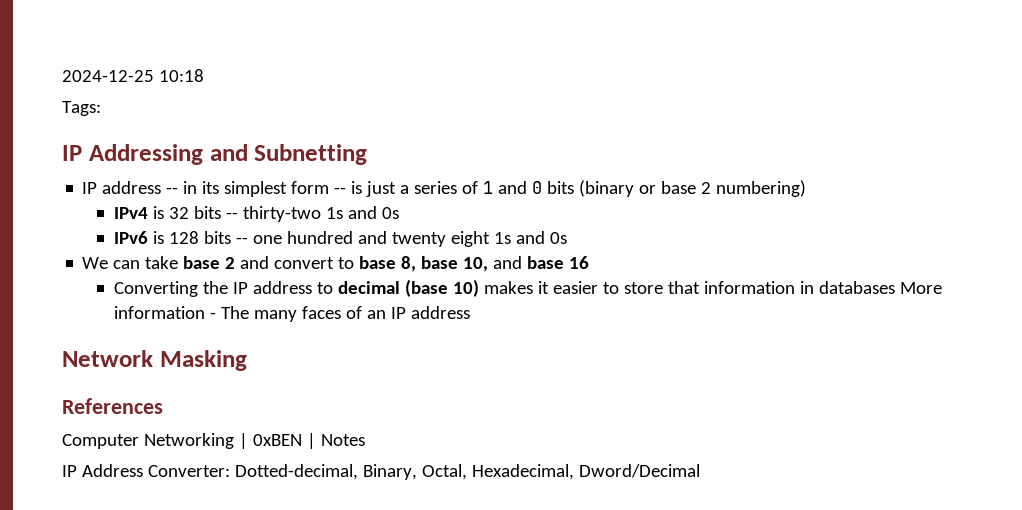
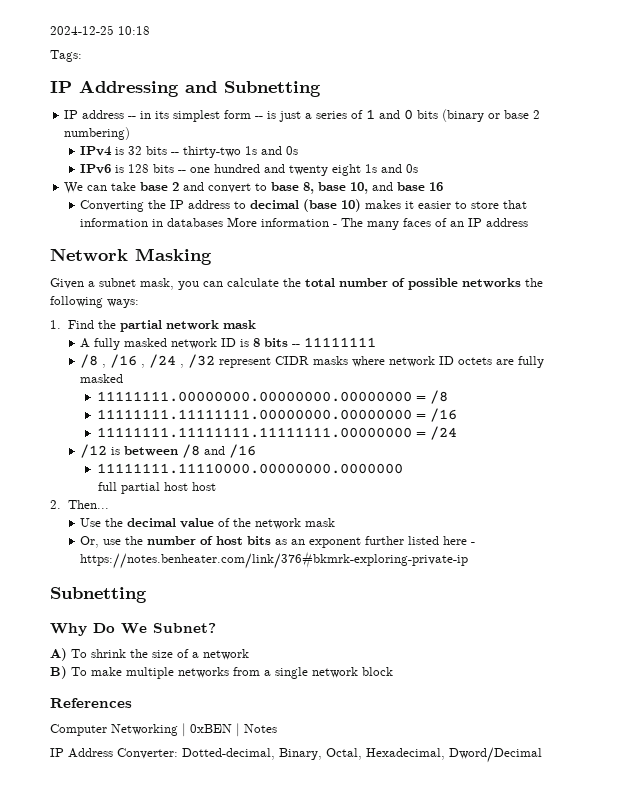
(247, 360) none -> [50,278,543,290] [50,296,139,308] [50,320,256,332] [80,337,377,350] [80,354,545,368] [80,374,124,383] [96,390,448,404] [96,408,457,422] [96,426,457,440] [80,444,257,458] [96,463,403,474] [98,482,217,494] [50,500,109,509] [80,518,336,529] [80,536,476,548] [80,551,469,569] [50,587,147,603] [50,623,216,636] [50,648,249,661] [50,666,393,679] // Given a subnet mask, you can calculate the total number of possible networks the following ways: // 1. Find the partial network mask // A fully masked network ID is 8 bits -- 11111111 // /8 , /16 , /24 , /32 represent CIDR masks where network ID octets are fully masked // 11111111.00000000.00000000.00000000 = /8 // 11111111.11111111.00000000.00000000 = /16 // 11111111.11111111.11111111.00000000 = /24 // /12 is between /8 and /16 // 11111111.11110000.00000000.0000000 // full partial host host // 2. Then... // Use the decimal value of the network mask // Or, use the number of host bits as an exponent further listed here - https://notes.benheater.com/link/376#bkmrk-exploring-private-ip // Subnetting // Why Do We Subnet? // A) To shrink the size of a network // B) To make multiple networks from a single network block

